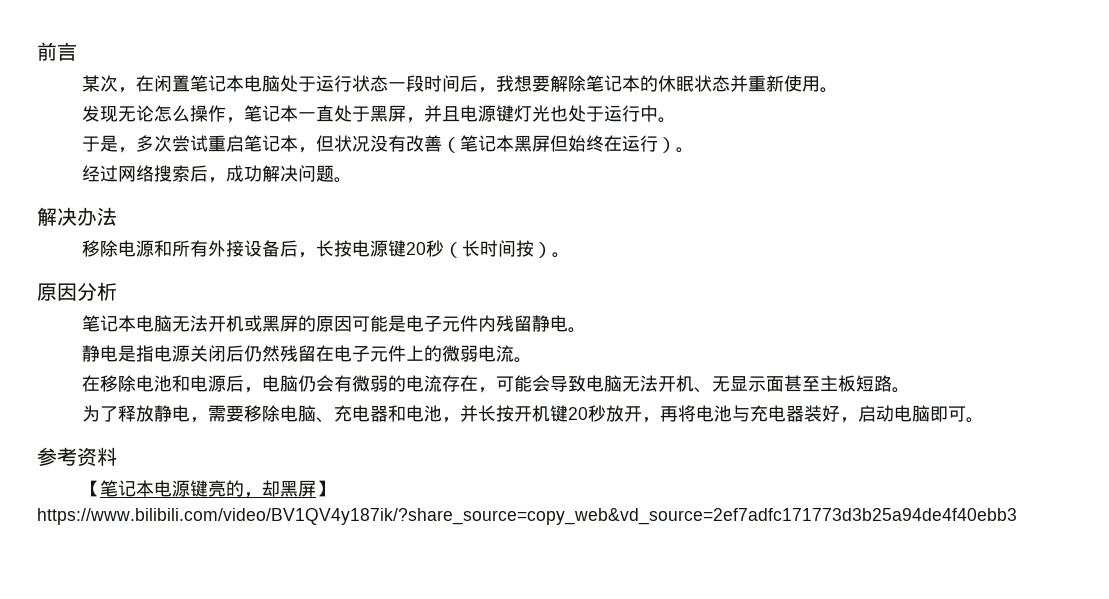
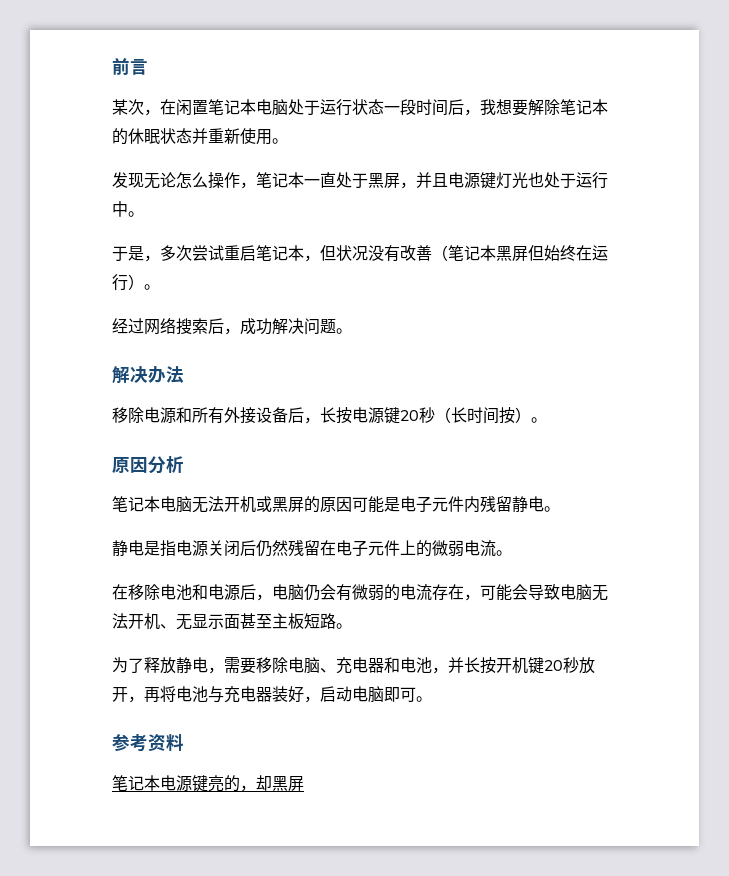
[82,480,101,497] 【 -> (184, 742) none
[316,480,335,497] [37,508,1017,525] 】https://www.bilibili.com/video/BV1QV4y187ik/?share_source=copy_web&vd_source=2ef7adfc171773d3b25a94de4f40ebb3 -> (304, 783) none

